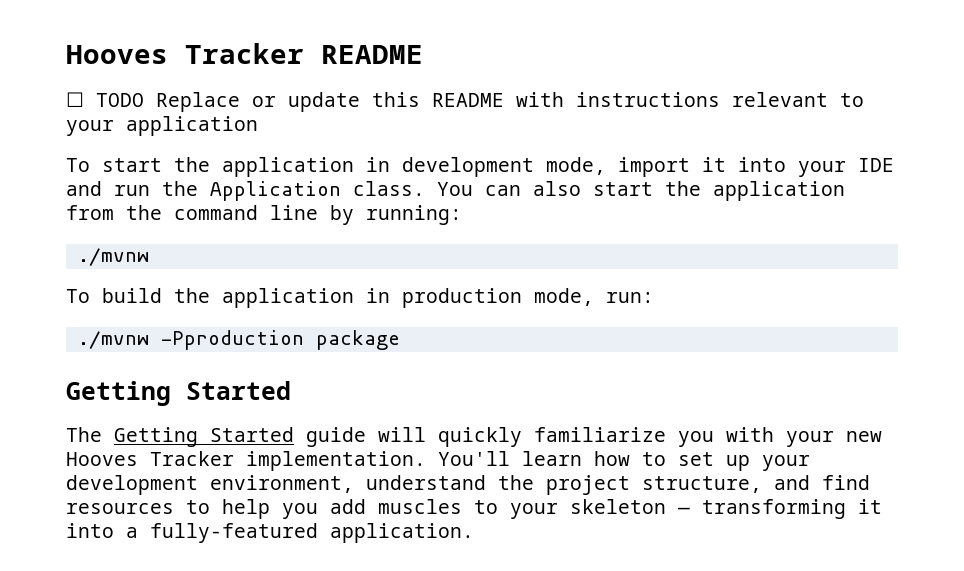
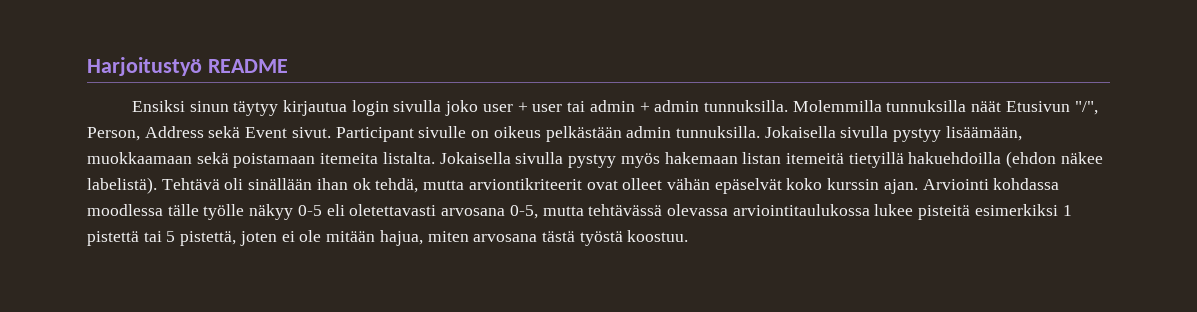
[66,43,304,64] Hooves Tracker -> [87,57,202,76] Harjoitustyö
[66,92,864,112] [66,116,258,136] [66,157,894,177] [66,181,845,201] [66,205,462,225] [77,248,149,266] [66,288,654,308] [77,330,400,350] [66,381,291,406] [66,427,882,447] [66,451,810,471] [66,475,870,495] [66,499,882,519] [66,523,474,543] ☐ TODO Replace or update this README with instructions relevant to your application // To start the application in development mode, import it into your IDE and run the Application class. You can also start the application from the command line by running: // ./mvnw // To build the application in production mode, run: // ./mvnw -Pproduction package // Getting Started // The Getting Started guide will quickly familiarize you with your new Hooves Tracker implementation. You'll learn how to set up your development environment, understand the project structure, and find resources to help you add muscles to your skeleton — transforming it into a fully-featured application. -> [131,100,1098,116] [87,126,1022,142] [87,151,1103,168] [87,177,1060,194] [87,204,1072,220] [87,230,689,246] Ensiksi sinun täytyy kirjautua login sivulla joko user + user tai admin + admin tunnuksilla. Molemmilla tunnuksilla näät Etusivun "/", Person, Address sekä Event sivut. Participant sivulle on oikeus pelkästään admin tunnuksilla. Jokaisella sivulla pystyy lisäämään, muokkaamaan sekä poistamaan itemeita listalta. Jokaisella sivulla pystyy myös hakemaan listan itemeitä tietyillä hakuehdoilla (ehdon näkee labelistä). Tehtävä oli sinällään ihan ok tehdä, mutta arviontikriteerit ovat olleet vähän epäselvät koko kurssin ajan. Arviointi kohdassa moodlessa tälle työlle näkyy 0-5 eli oletettavasti arvosana 0-5, mutta tehtävässä olevassa arviointitaulukossa lukee pisteitä esimerkiksi 1 pistettä tai 5 pistettä, joten ei ole mitään hajua, miten arvosana tästä työstä koostuu.

